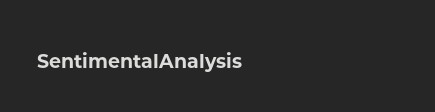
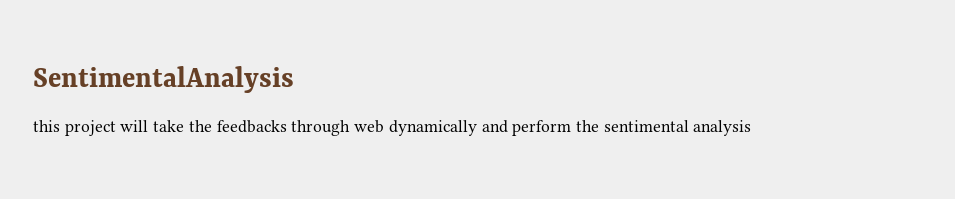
(242, 62) none -> [33,120,752,136] // this project will take the feedbacks through web dynamically and perform the sentimental analysis

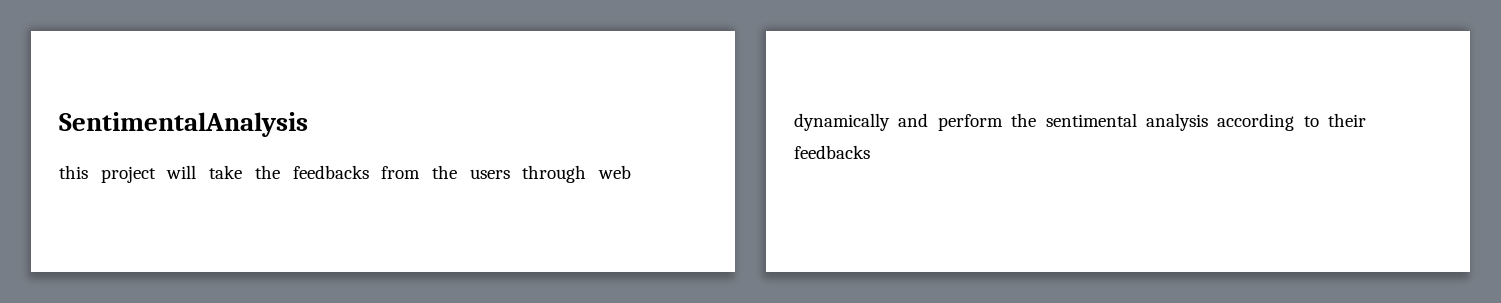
(287, 126) none -> [381,165,510,179] from the users
(752, 128) none -> [1217,113,1366,131] [794,145,870,159] according to their feedbacks

